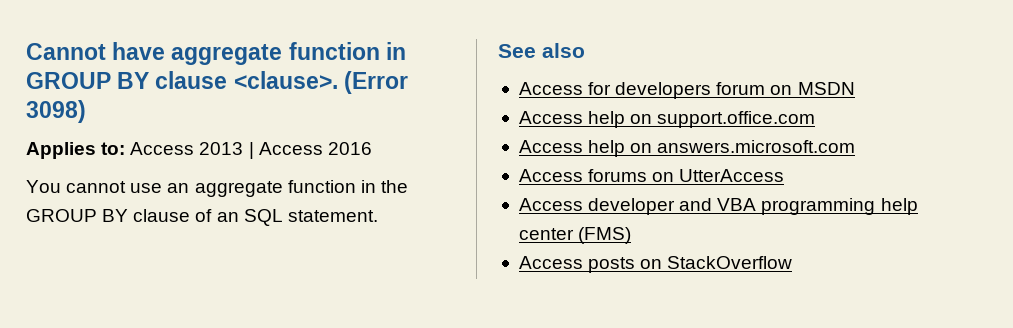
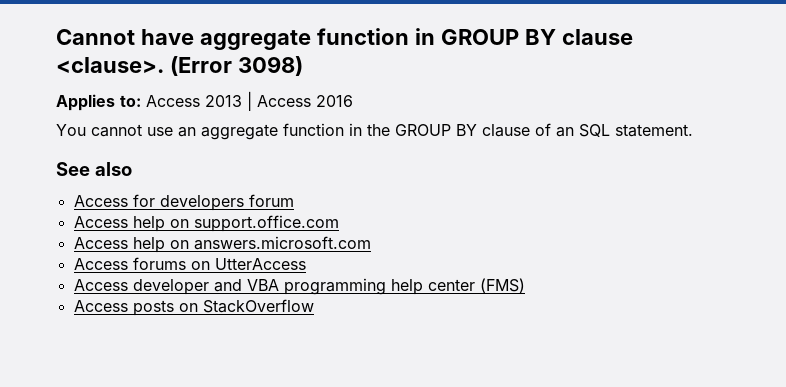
[770,82,855,95] on MSDN -> (294, 200) none

